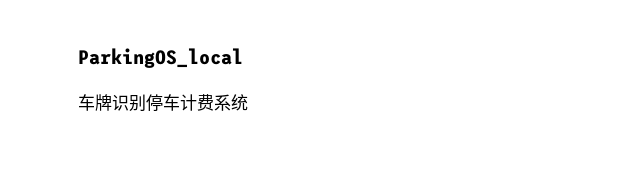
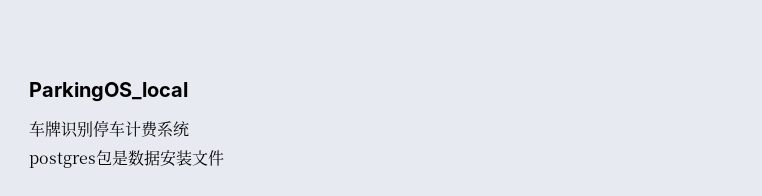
(248, 102) none -> [29,150,224,168] // postgres包是数据安装文件

